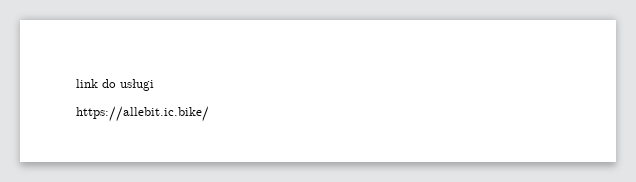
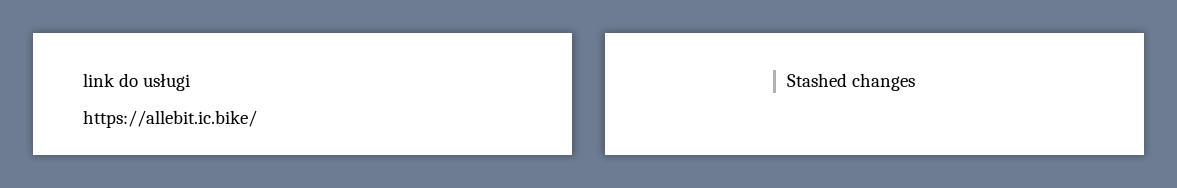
(209, 114) none -> [786,73,915,91] // Stashed changes

